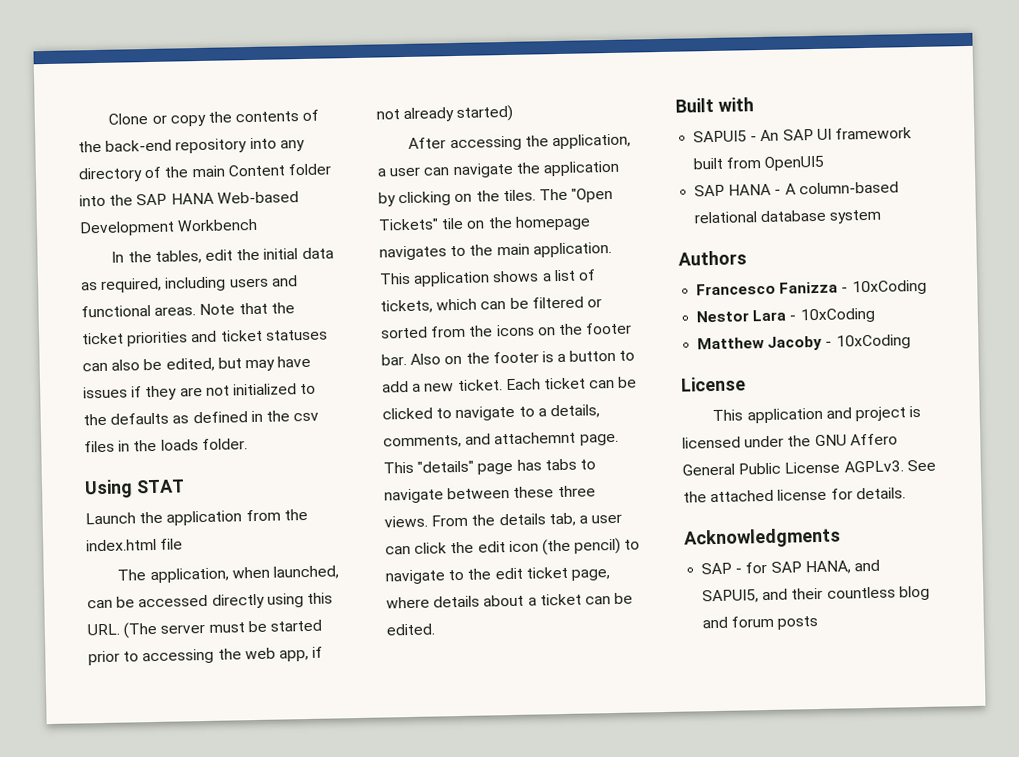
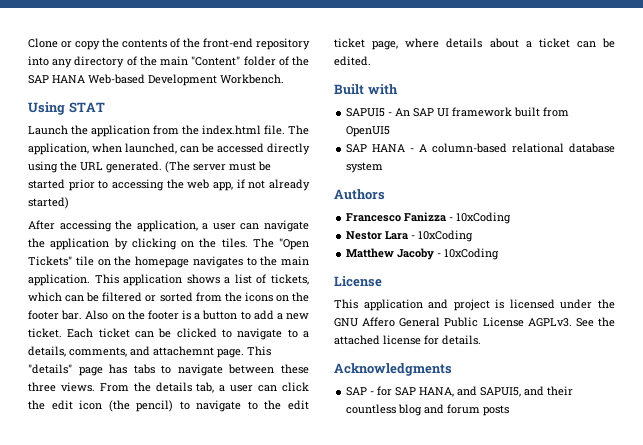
[105,139,173,152] back-end -> [203,38,253,48] front-end
[227,163,331,177] [79,194,106,207] Content folder into -> [191,56,289,66] "Content" folder of
[177,218,259,232] [111,247,334,264] [81,275,298,293] [81,302,295,318] [82,329,328,347] [82,355,312,372] [83,383,317,401] [83,410,320,426] [84,438,248,453] Workbench // In the tables, edit the initial data as required, including users and functional areas. Note that the ticket priorities and ticket statuses can also be edited, but may have issues if they are not initialized to the defaults as defined in the csv files in the loads folder. -> [220,74,284,84] Workbench.
[160,538,184,550] file // -> [264,125,285,135] file.
[306,592,333,605] [87,623,120,636] this URL. -> [60,161,162,173] the URL generated.

